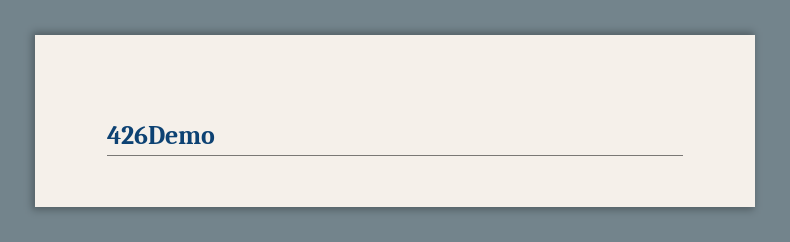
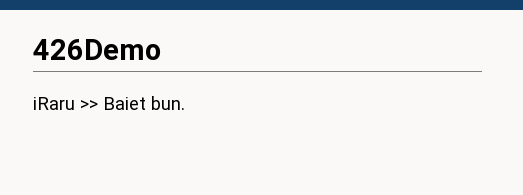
(215, 135) none -> [33,96,185,110] // iRaru >> Baiet bun.

